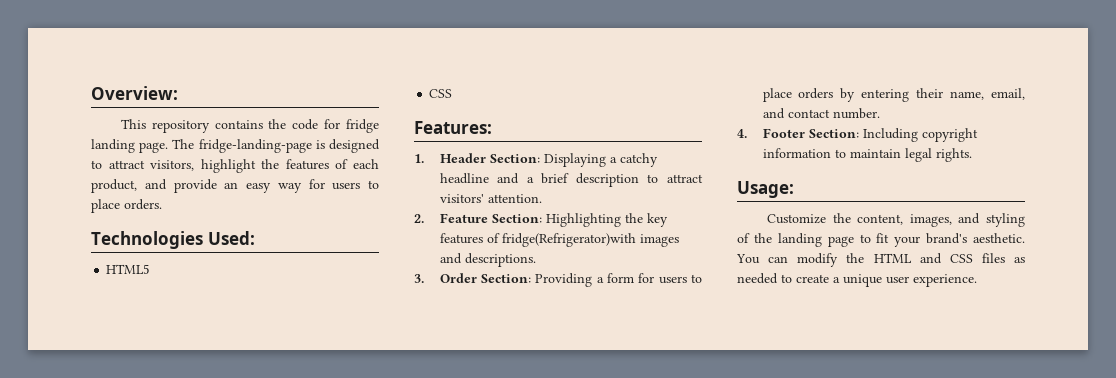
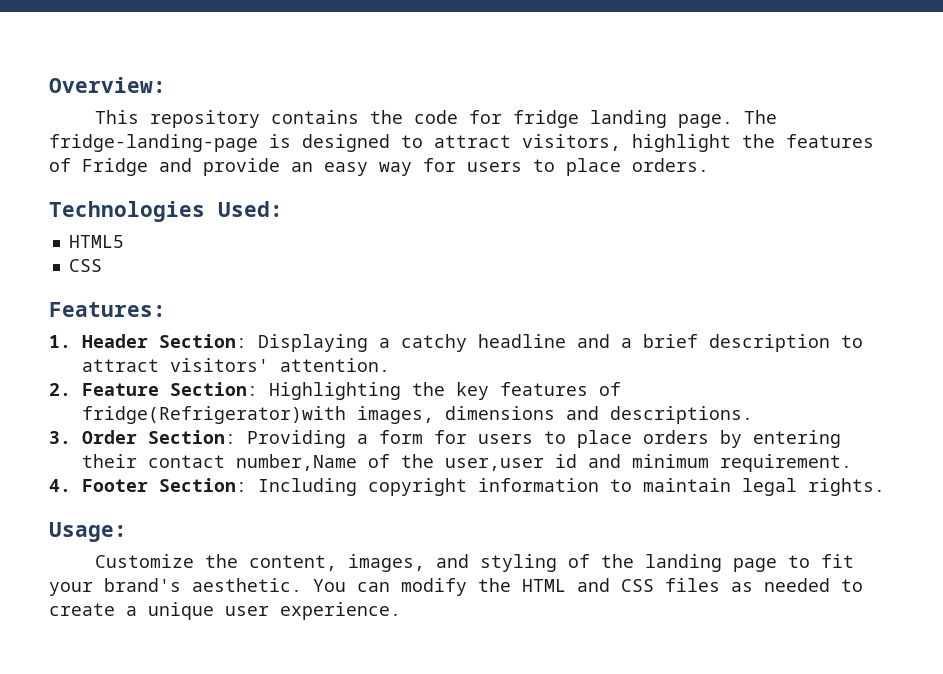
[353,159,380,169] [91,179,137,193] each product, -> [82,158,148,176] Fridge
[639,234,679,247] images -> [356,406,555,424] images, dimensions
[950,88,1025,100] [762,108,880,119] name, email, and contact number. -> [147,454,852,472] contact number,Name of the user,user id and minimum requirement.

